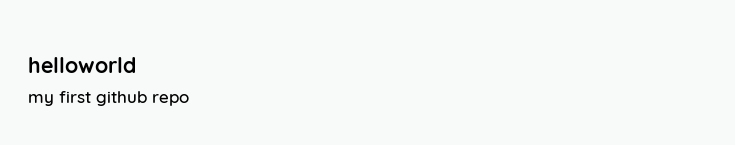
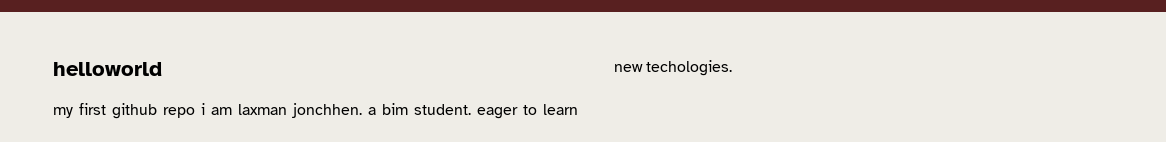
(189, 100) none -> [201,103,578,119] [614,60,733,76] i am laxman jonchhen. a bim student. eager to learn new techologies.

